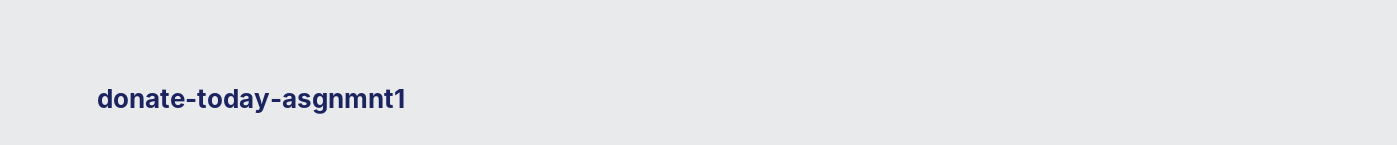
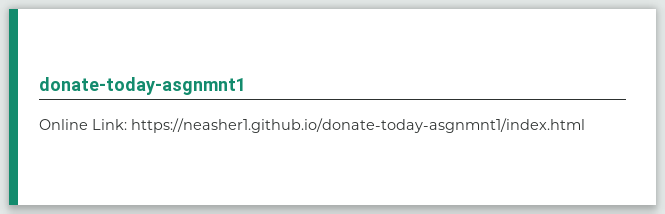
(405, 101) none -> [39,118,585,133] // Online Link: https://neasher1.github.io/donate-today-asgnmnt1/index.html

